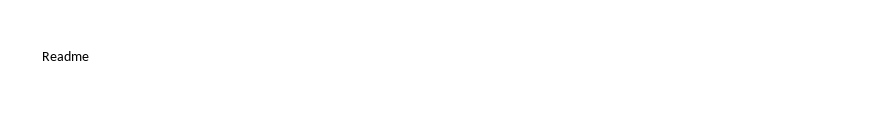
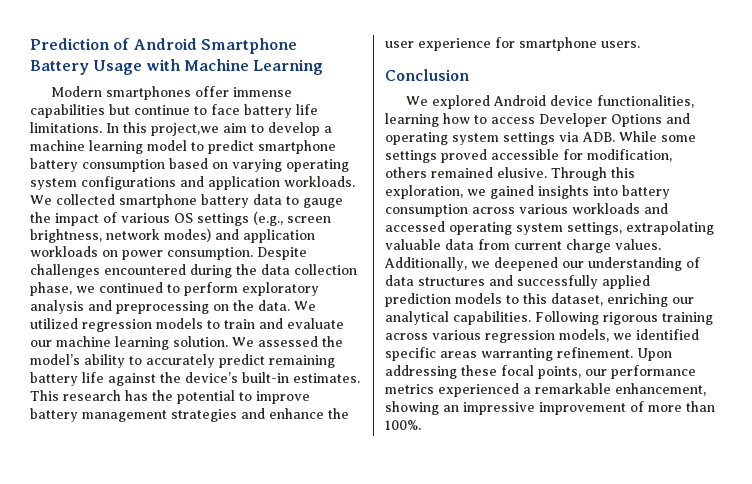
[42,51,89,61] Readme -> [30,38,297,54] [30,59,324,75] [51,86,293,100] [30,104,318,118] [30,122,332,136] [30,140,336,154] [30,158,349,172] [30,176,355,190] [30,194,343,208] [30,211,331,226] [30,228,315,243] [30,246,307,260] [30,264,357,278] [30,282,319,296] [30,300,316,314] [30,318,344,332] [30,336,343,350] [30,354,335,368] [30,372,360,386] [30,390,310,404] [30,408,349,422] [385,37,640,51] [385,69,469,81] [406,95,695,109] [385,113,690,127] [385,131,696,145] [385,149,672,163] [385,167,635,181] [385,185,670,199] [385,203,668,217] [385,221,714,235] [385,239,661,253] [384,257,700,271] [385,275,650,289] [385,293,694,307] [385,311,713,325] [385,329,699,343] [385,347,672,361] [385,365,696,379] [385,383,706,397] [385,401,715,415] [385,420,421,430] Prediction of Android Smartphone Battery Usage with Machine Learning // Modern smartphones offer immense capabilities but continue to face battery life limitations. In this project,we aim to develop a machine learning model to predict smartphone battery consumption based on varying operating system configurations and application workloads. We collected smartphone battery data to gauge the impact of various OS settings (e.g., screen brightness, network modes) and application workloads on power consumption. Despite challenges encountered during the data collection phase, we continued to perform exploratory analysis and preprocessing on the data. We utilized regression models to train and evaluate our machine learning solution. We assessed the model’s ability to accurately predict remaining battery life against the device’s built-in estimates. This research has the potential to improve battery management strategies and enhance the user experience for smartphone users. // Conclusion // We explored Android device functionalities, learning how to access Developer Options and operating system settings via ADB. While some settings proved accessible for modification, others remained elusive. Through this exploration, we gained insights into battery consumption across various workloads and accessed operating system settings, extrapolating valuable data from current charge values. Additionally, we deepened our understanding of data structures and successfully applied prediction models to this dataset, enriching our analytical capabilities. Following rigorous training across various regression models, we identified specific areas warranting refinement. Upon addressing these focal points, our performance metrics experienced a remarkable enhancement, showing an impressive improvement of more than 100%.

